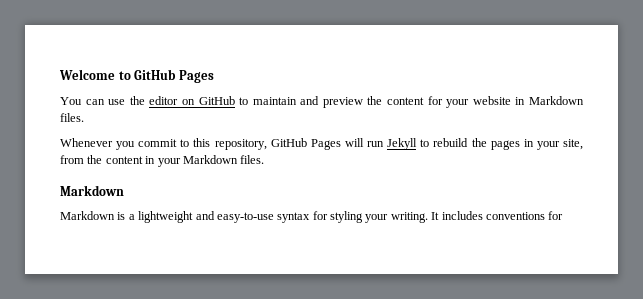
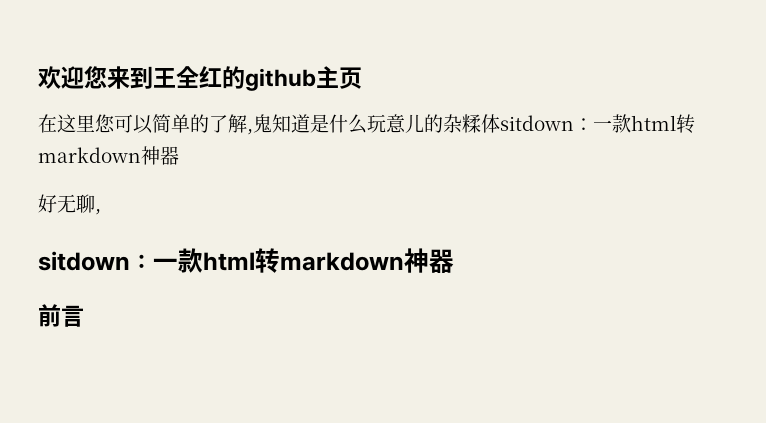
[59,69,214,83] [60,96,584,108] [60,113,84,122] [60,138,584,150] [60,155,265,167] [60,185,124,196] [60,211,564,223] Welcome to GitHub Pages // You can use the editor on GitHub to maintain and preview the content for your website in Markdown files. // Whenever you commit to this repository, GitHub Pages will run Jekyll to rebuild the pages in your site, from the content in your Markdown files. // Markdown // Markdown is a lightweight and easy-to-use syntax for styling your writing. It includes conventions for -> [38,66,362,91] [38,114,695,135] [38,146,179,165] [38,194,101,215] [38,248,454,273] [38,304,84,327] 欢迎您来到王全红的github主页 // 在这里您可以简单的了解,鬼知道是什么玩意儿的杂糅体sitdown：一款html转markdown神器 // 好无聊, // sitdown：一款html转markdown神器 // 前言

